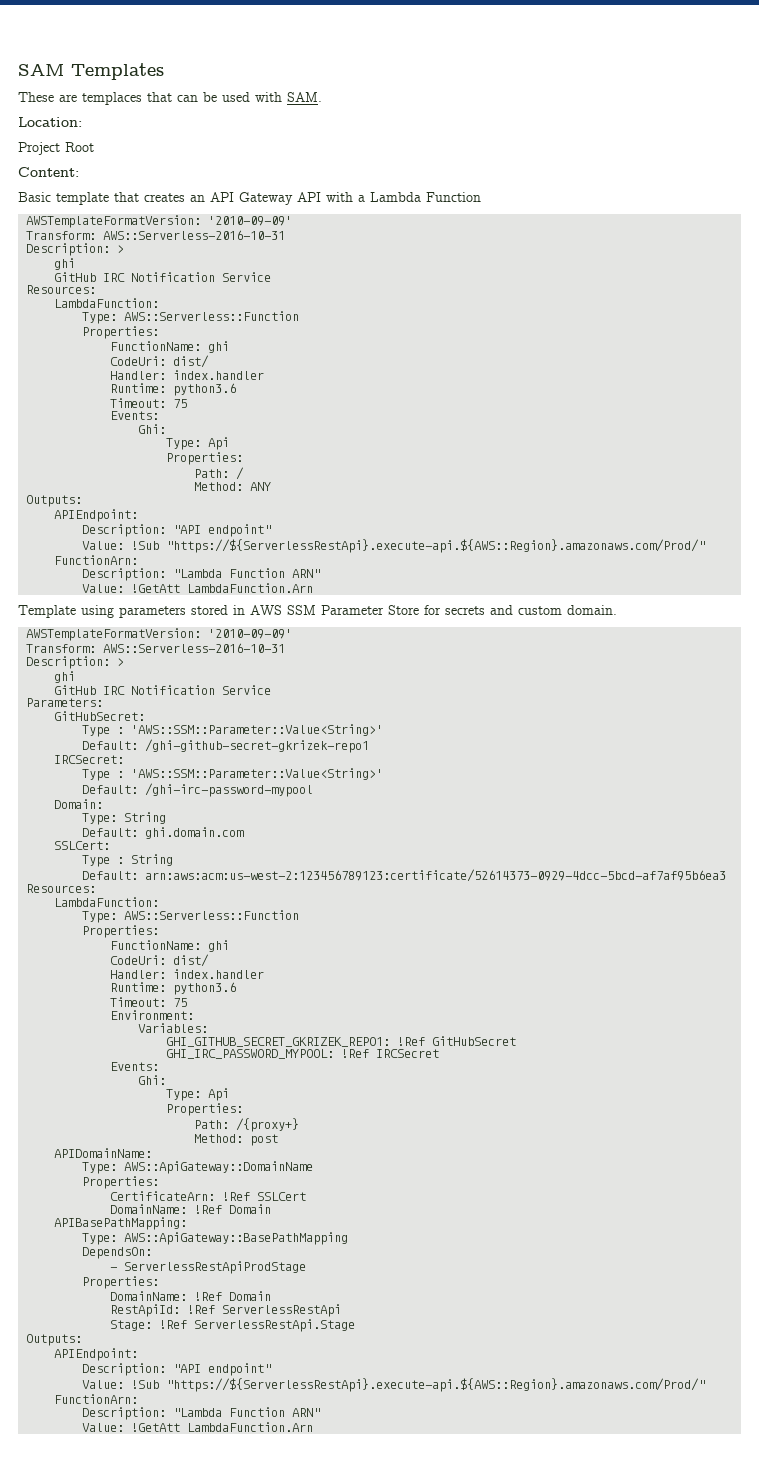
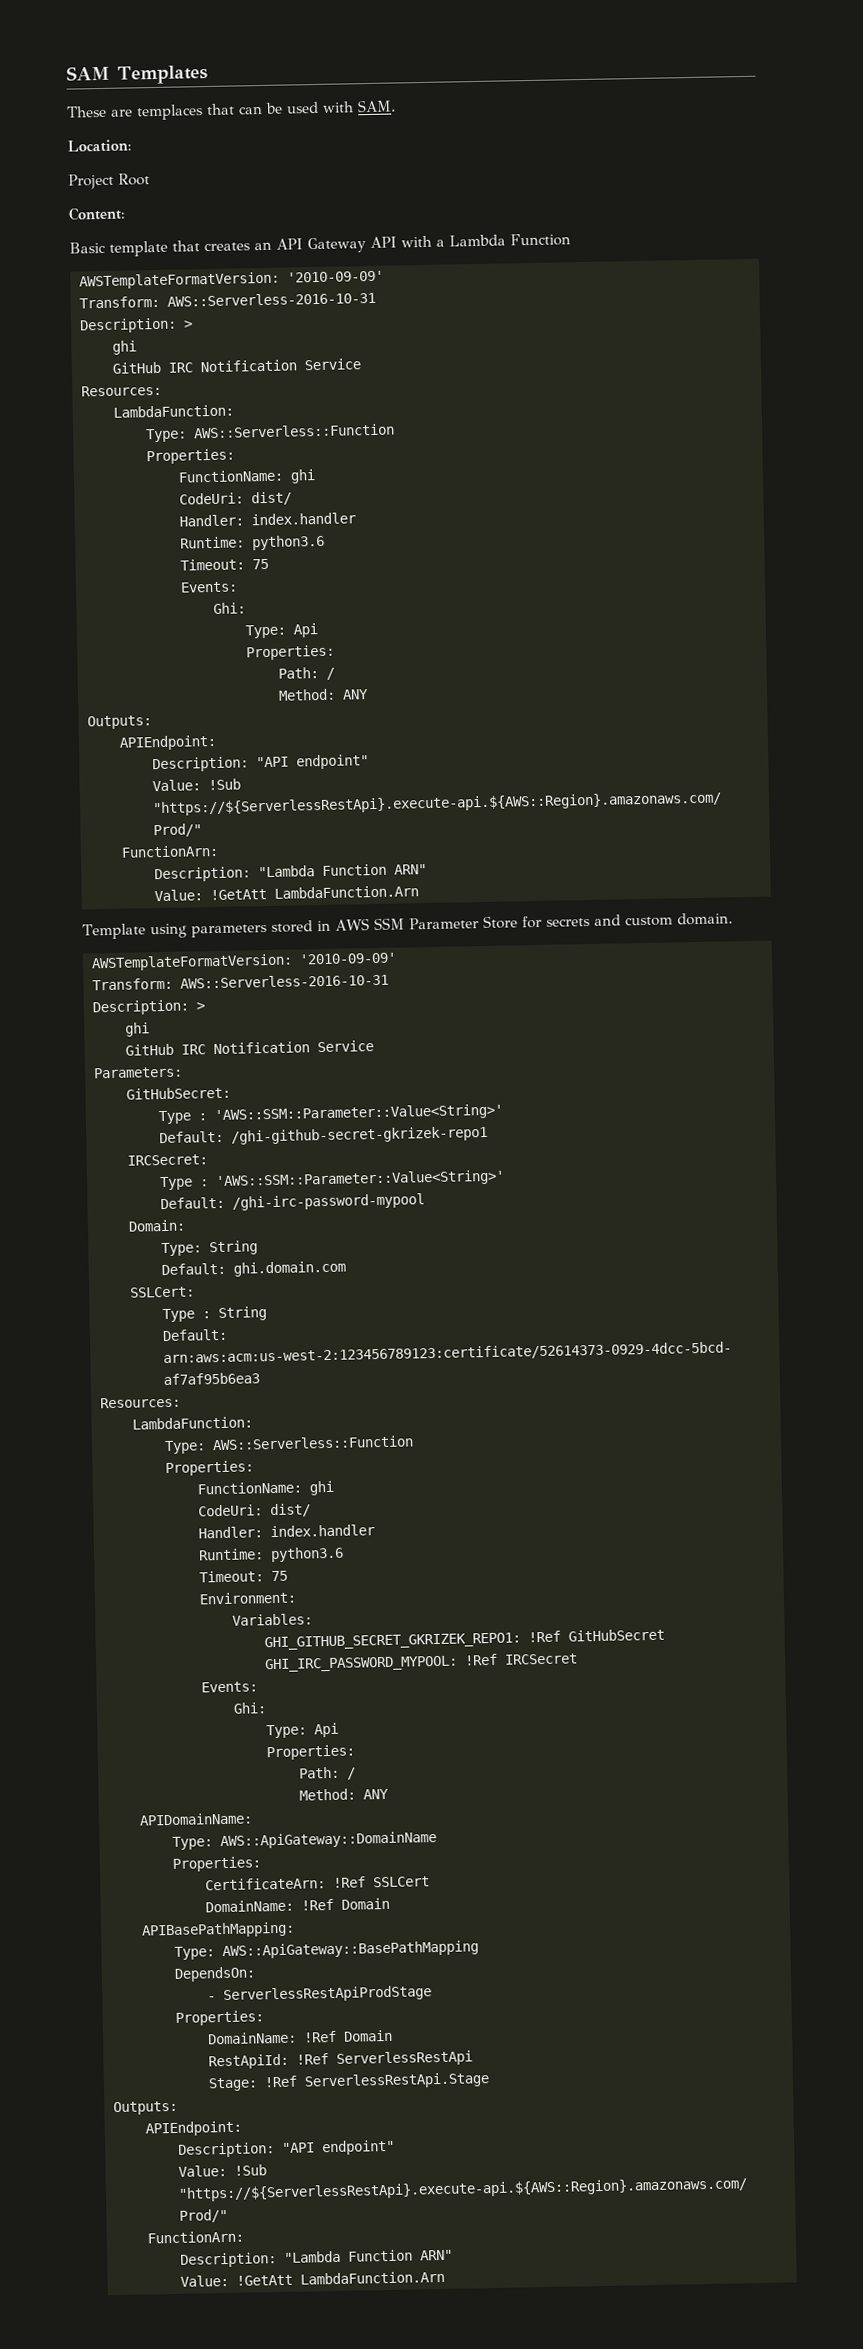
[236,1118,300,1132] [194,1134,279,1146] /{proxy+} // Method: post -> [347,1767,356,1780] [299,1788,389,1801] / // Method: ANY

